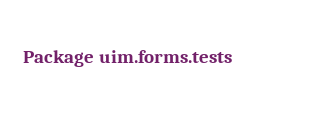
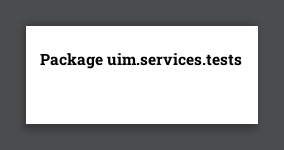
[98,50,232,63] uim.forms.tests -> [107,53,243,66] uim.services.tests

